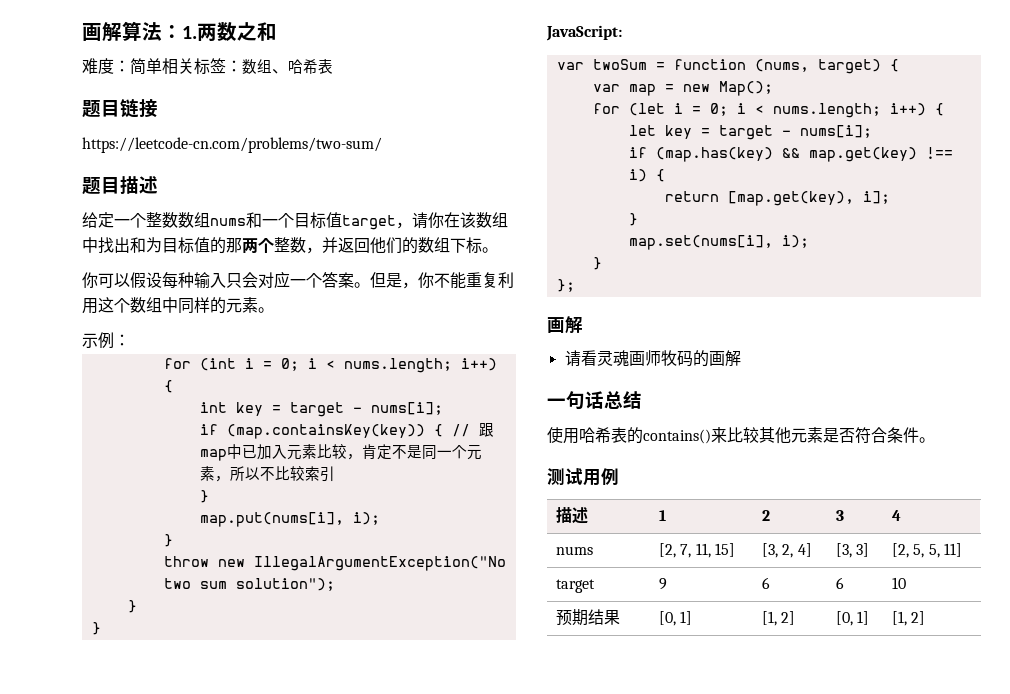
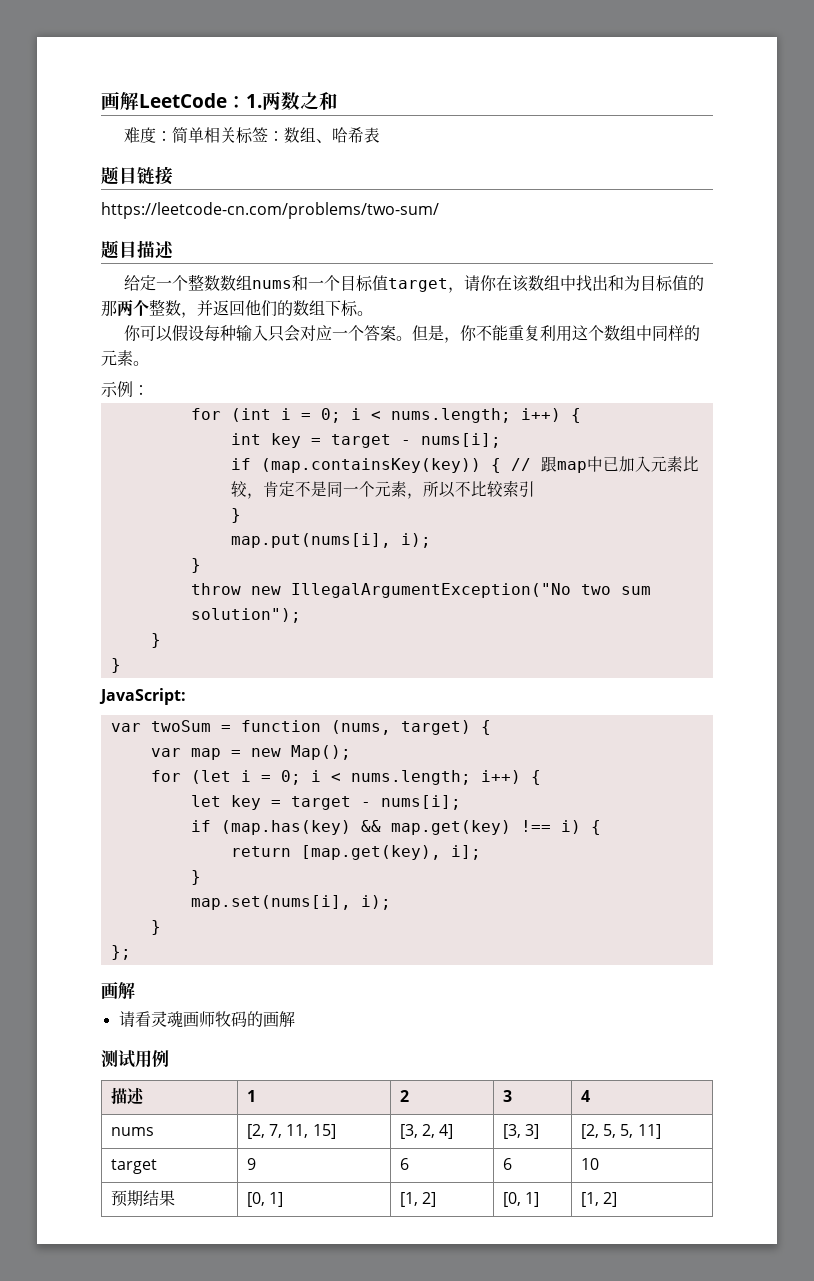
[82,21,162,42] 画解算法 -> [101,92,227,110] 画解LeetCode
[547,391,642,410] [547,427,935,444] // 一句话总结 // 使用哈希表的contains()来比较其他元素是否符合条件。 -> (295, 1019) none

